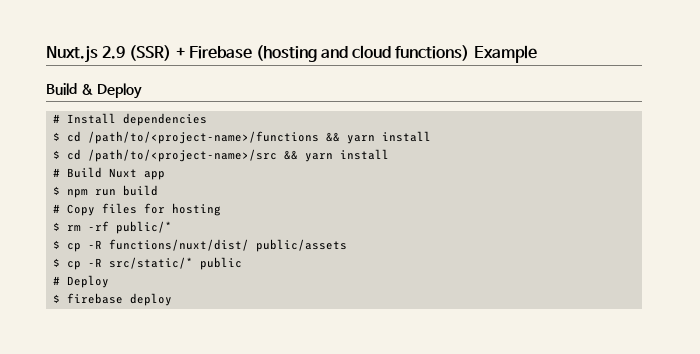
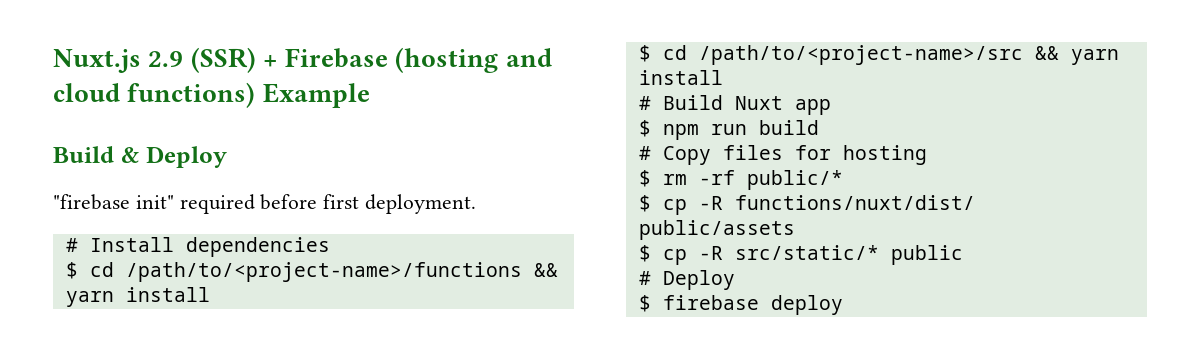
(142, 91) none -> [53,194,477,214] // "firebase init" required before first deployment.

